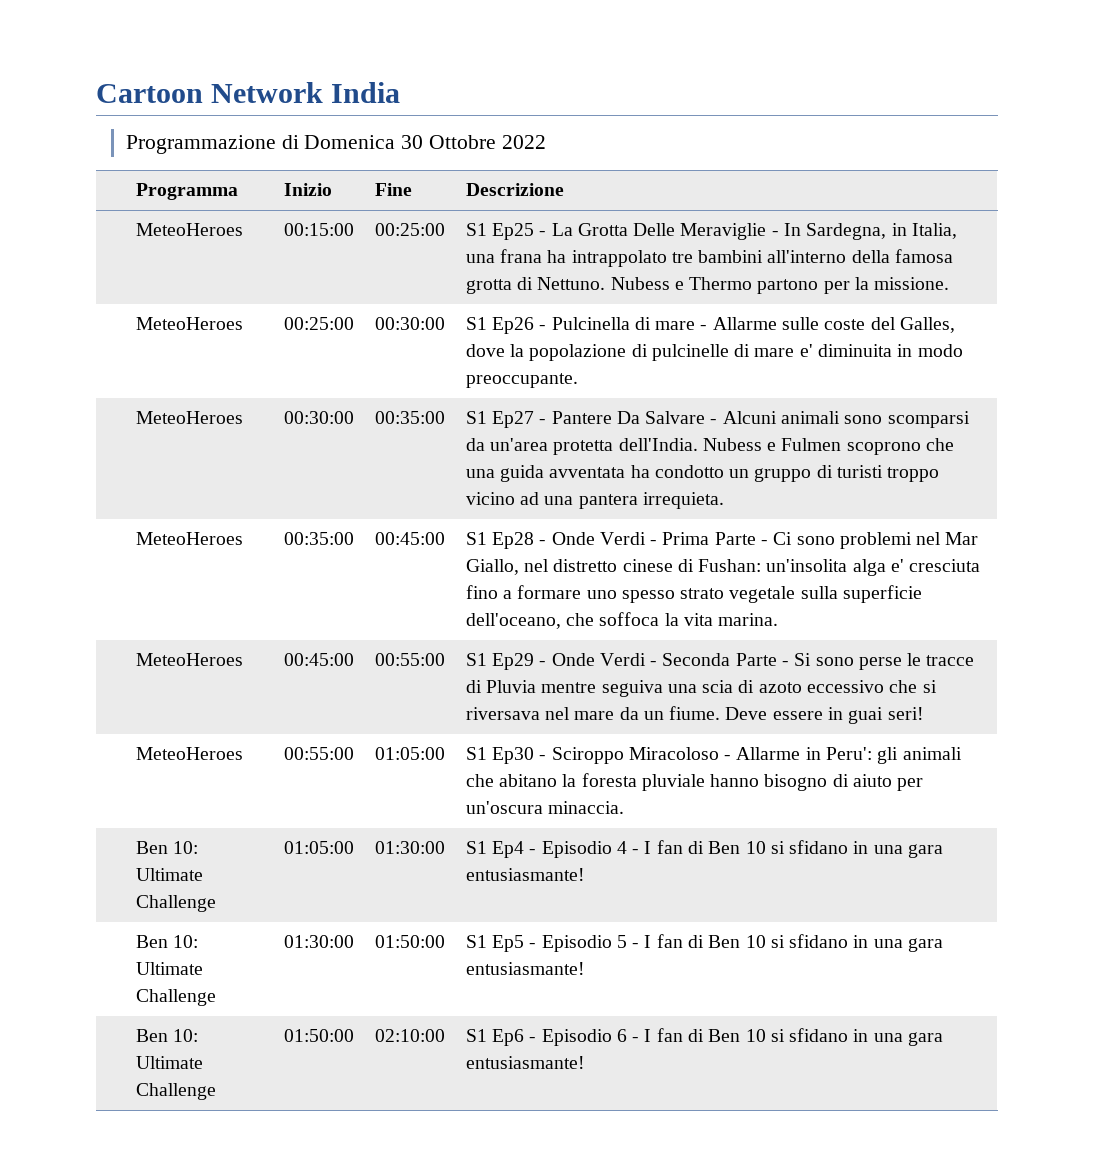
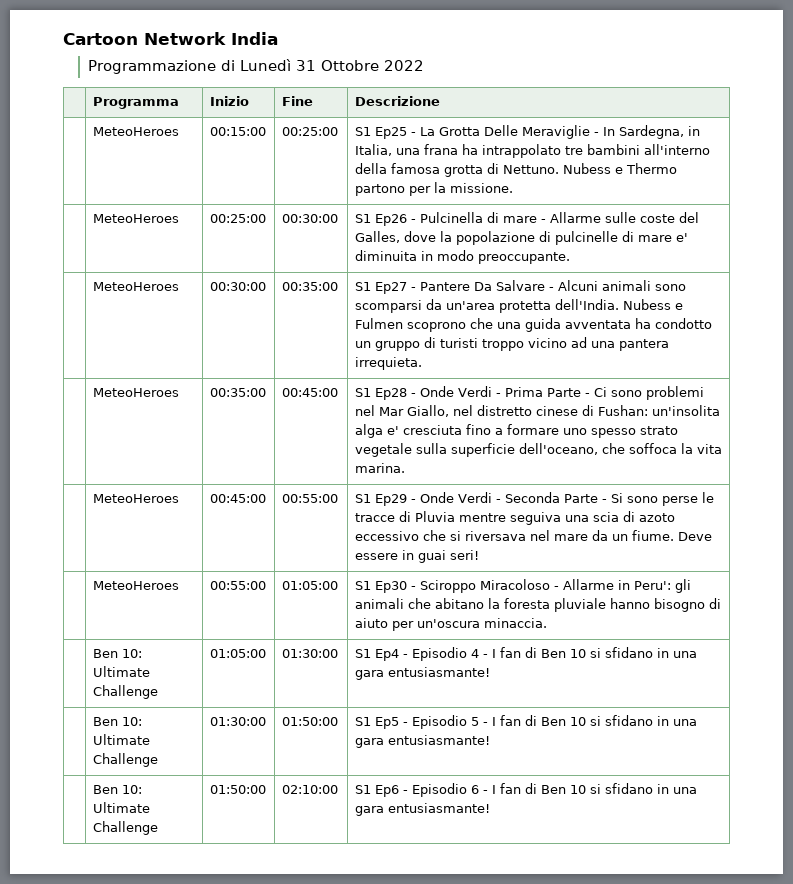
[304,135,424,149] Domenica 30 -> [239,59,316,71] Lunedì 31

